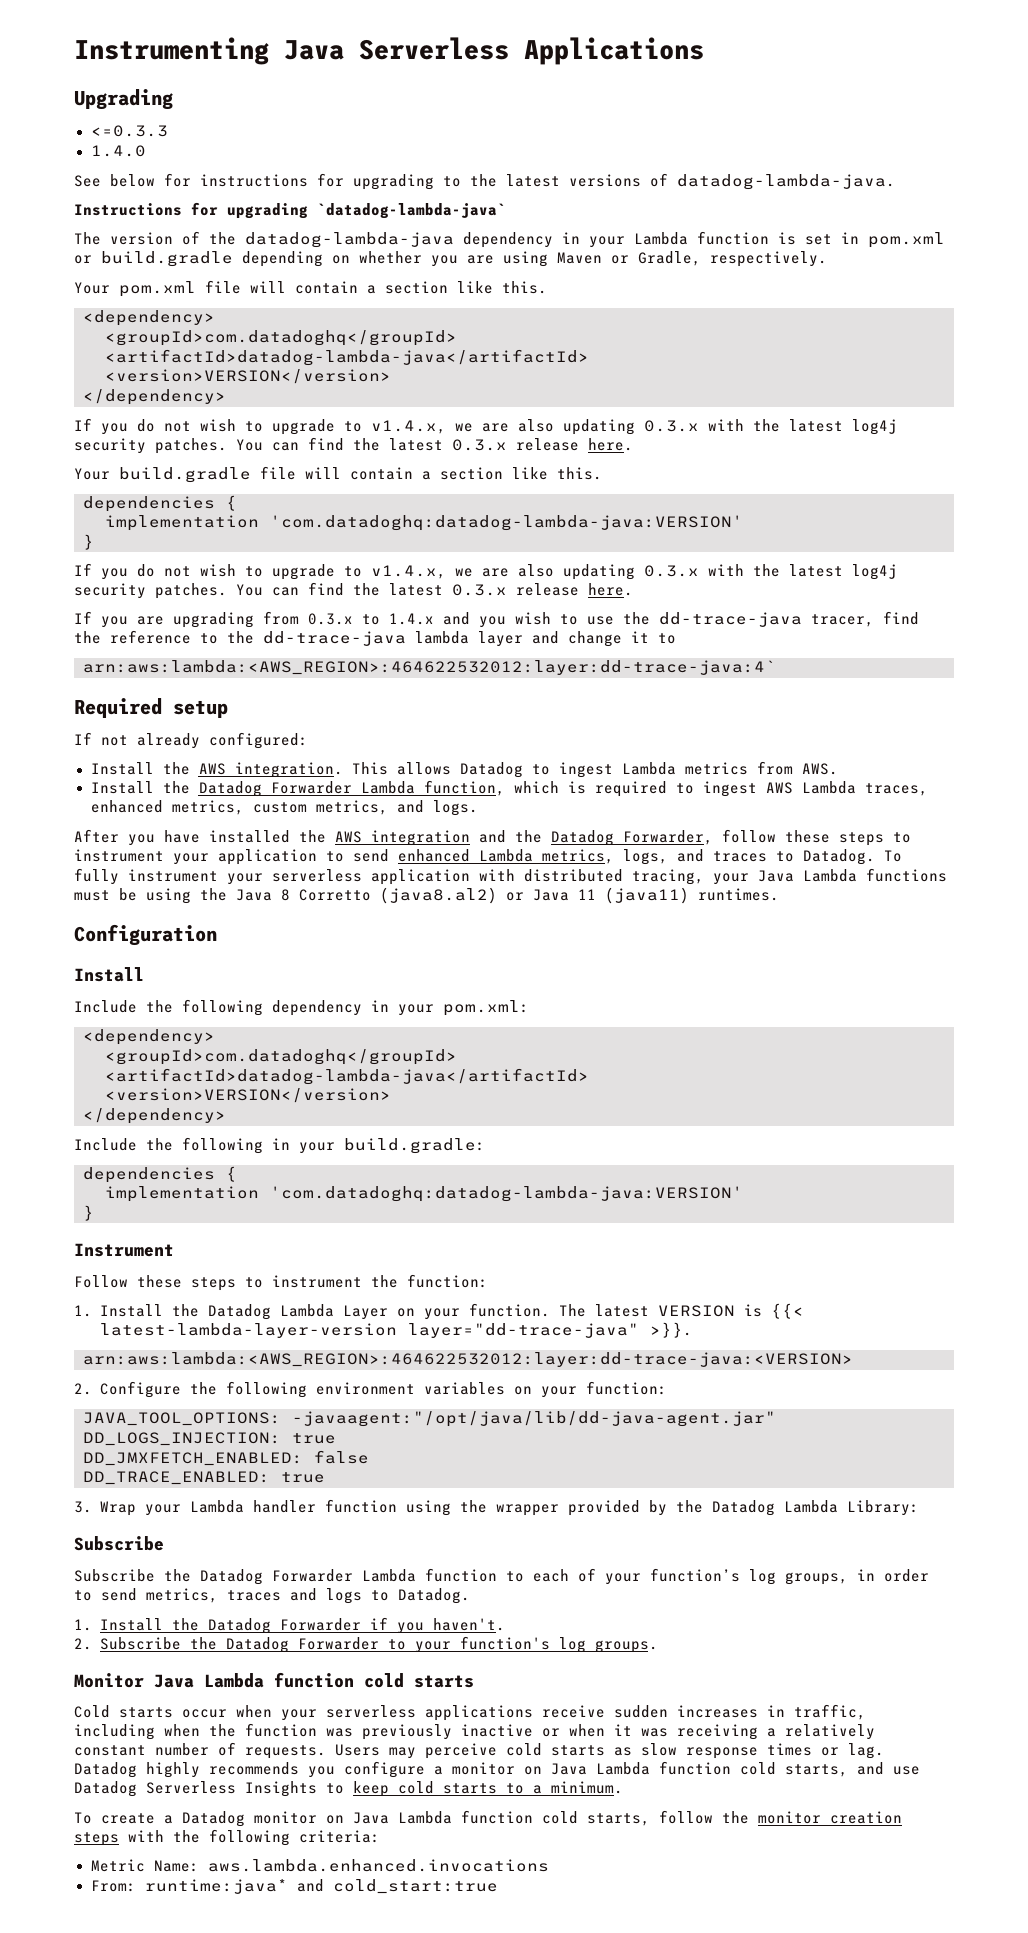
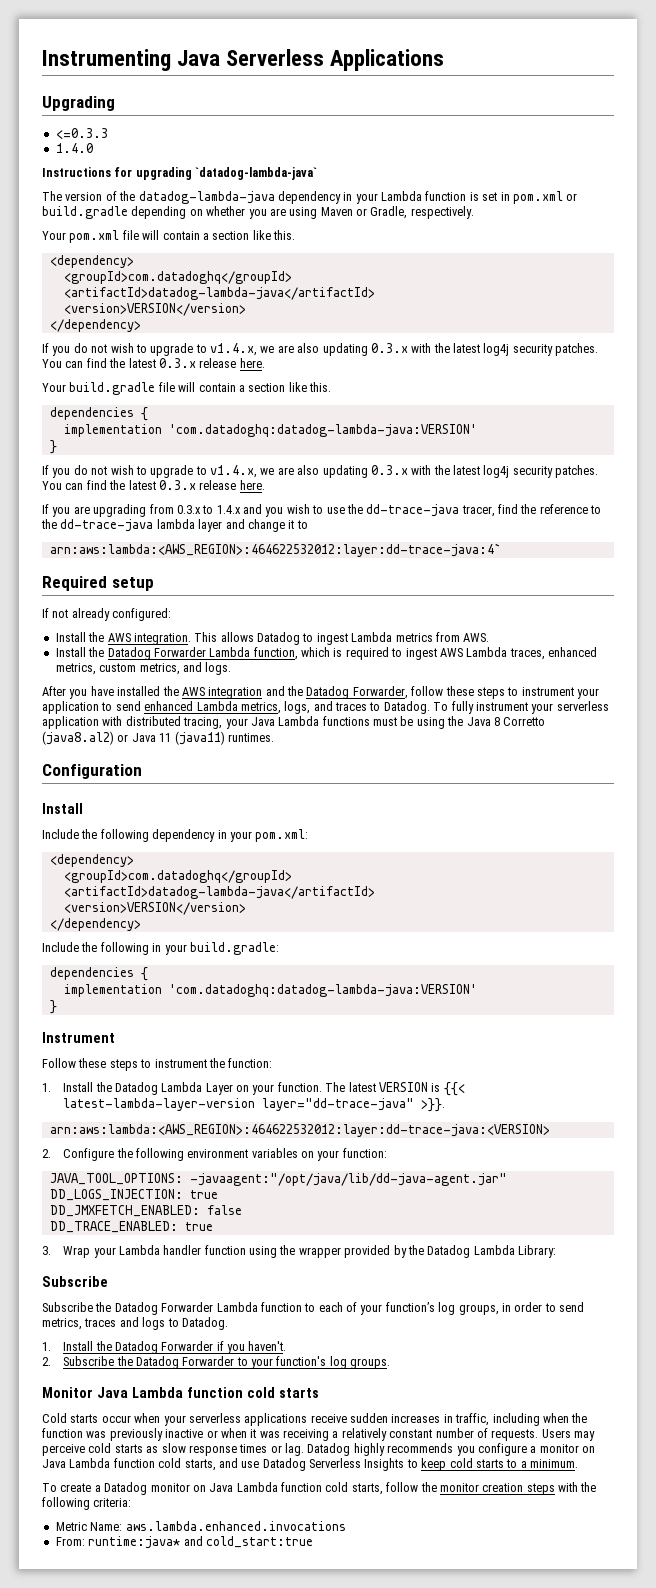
[74,173,895,190] // See below for instructions for upgrading to the latest versions of datadog-lambda-java. -> (93, 148) none

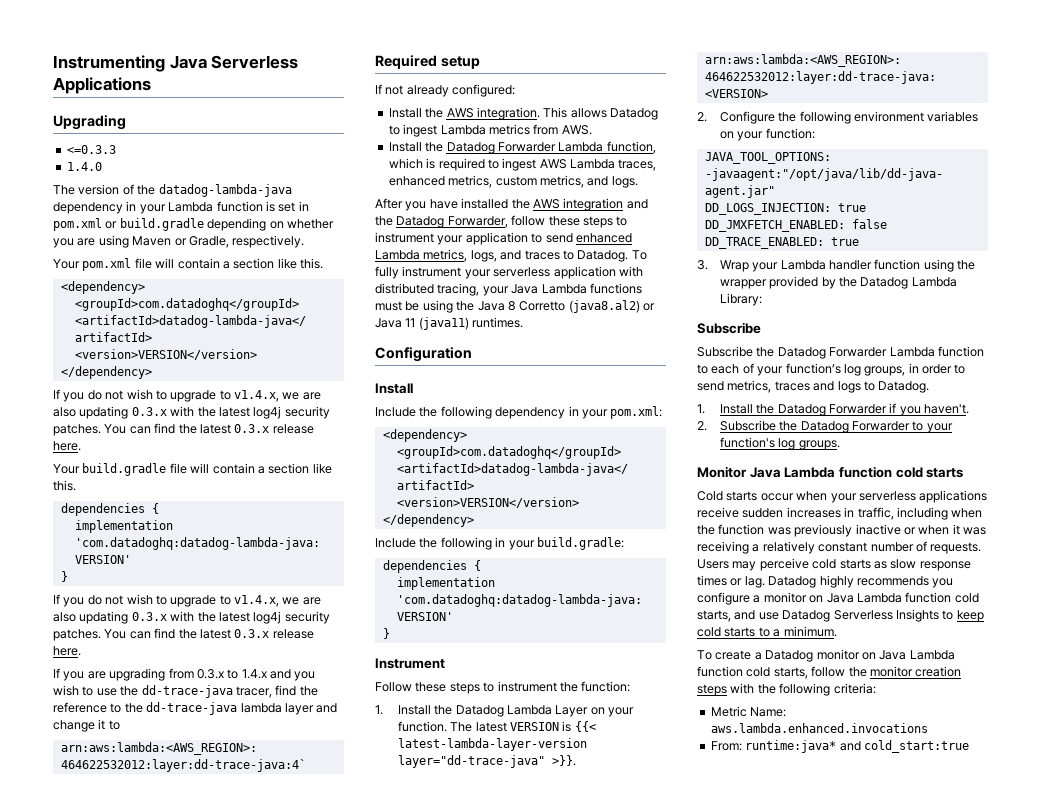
[42,167,318,180] // Instructions for upgrading `datadog-lambda-java` -> (102, 166) none

